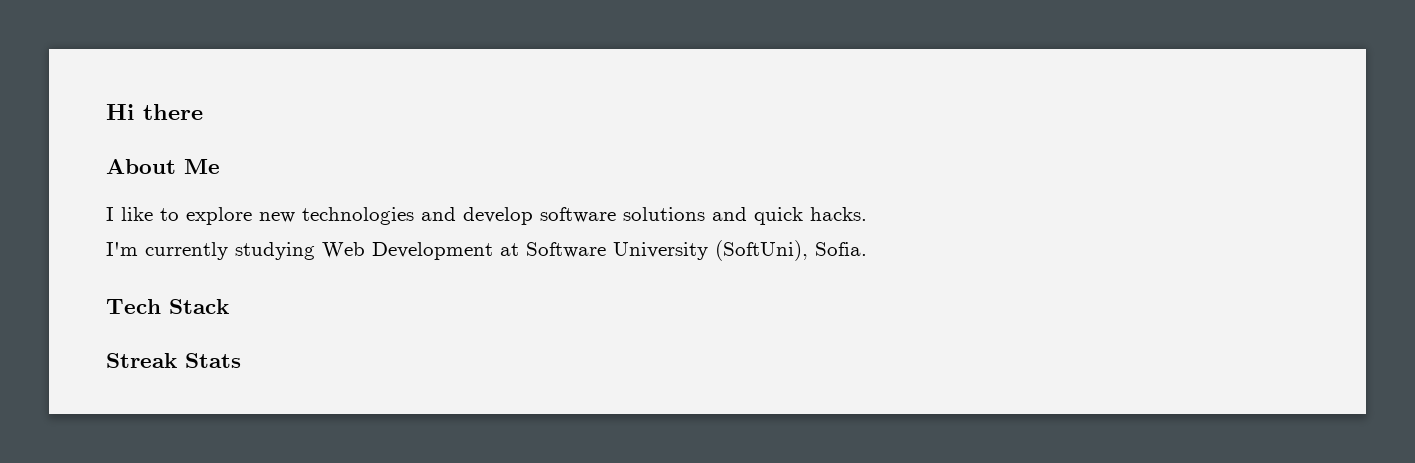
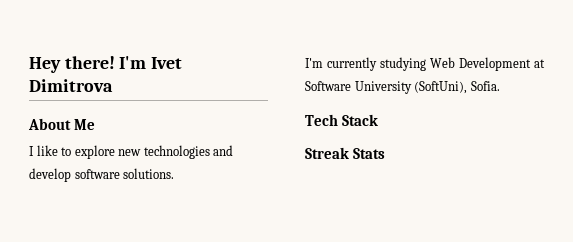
[106,104,203,120] Hi there -> [29,56,183,73] [29,79,113,92] Hey there! I'm Ivet Dimitrova
[623,207,867,225] solutions and quick hacks. -> [123,168,175,179] solutions.

